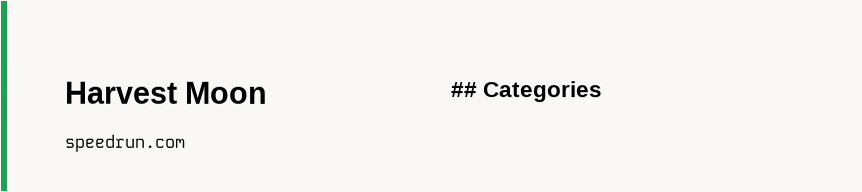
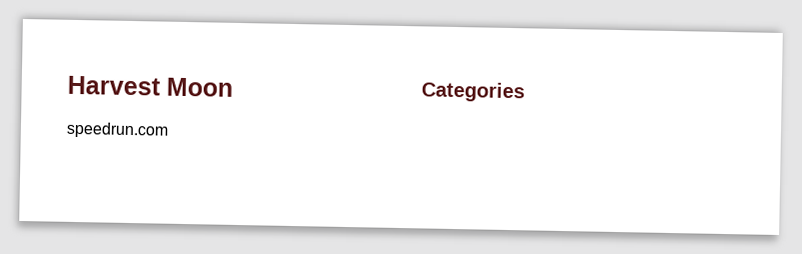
[450,82,478,98] ## -> (169, 130) none

